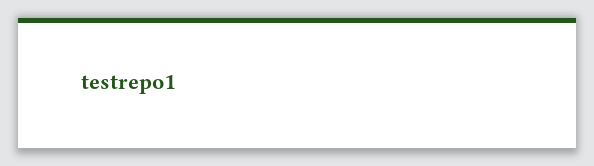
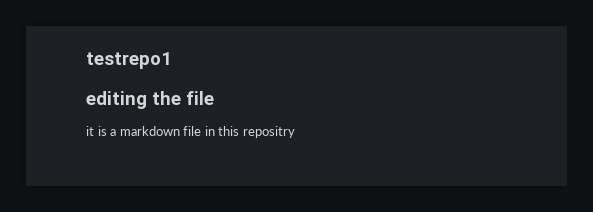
(176, 84) none -> [86,91,214,109] [86,126,295,138] // editing the file // it is a markdown file in this repositry

